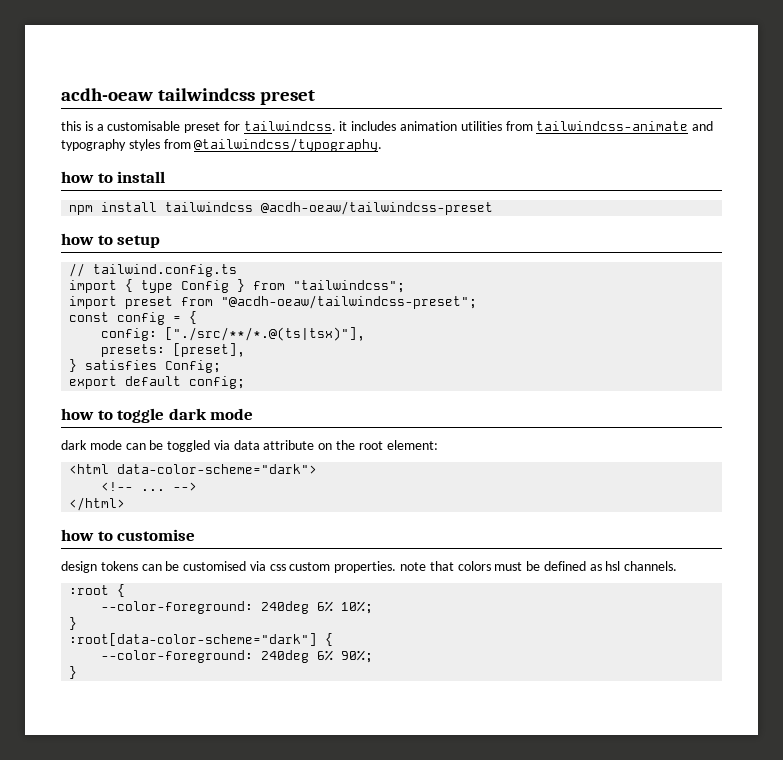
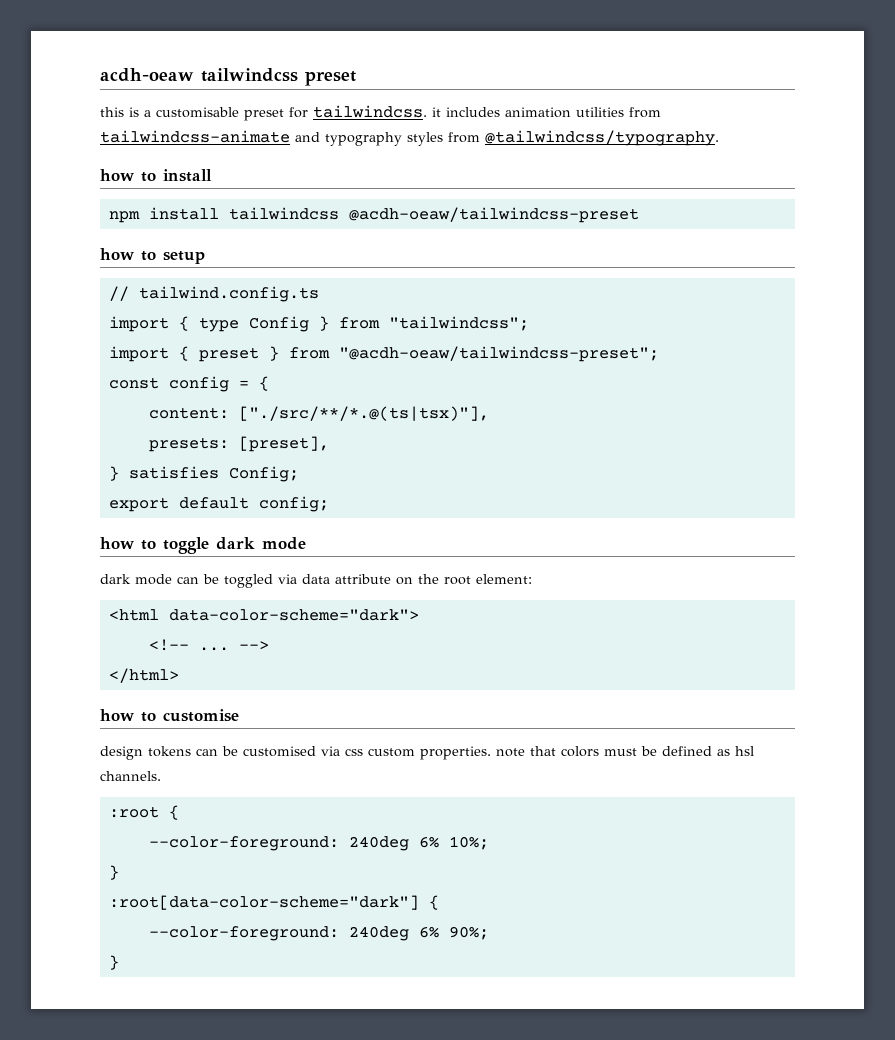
[125,296,174,309] preset -> [178,346,279,362] { preset }
[101,328,158,341] config: -> [148,407,229,419] content:

